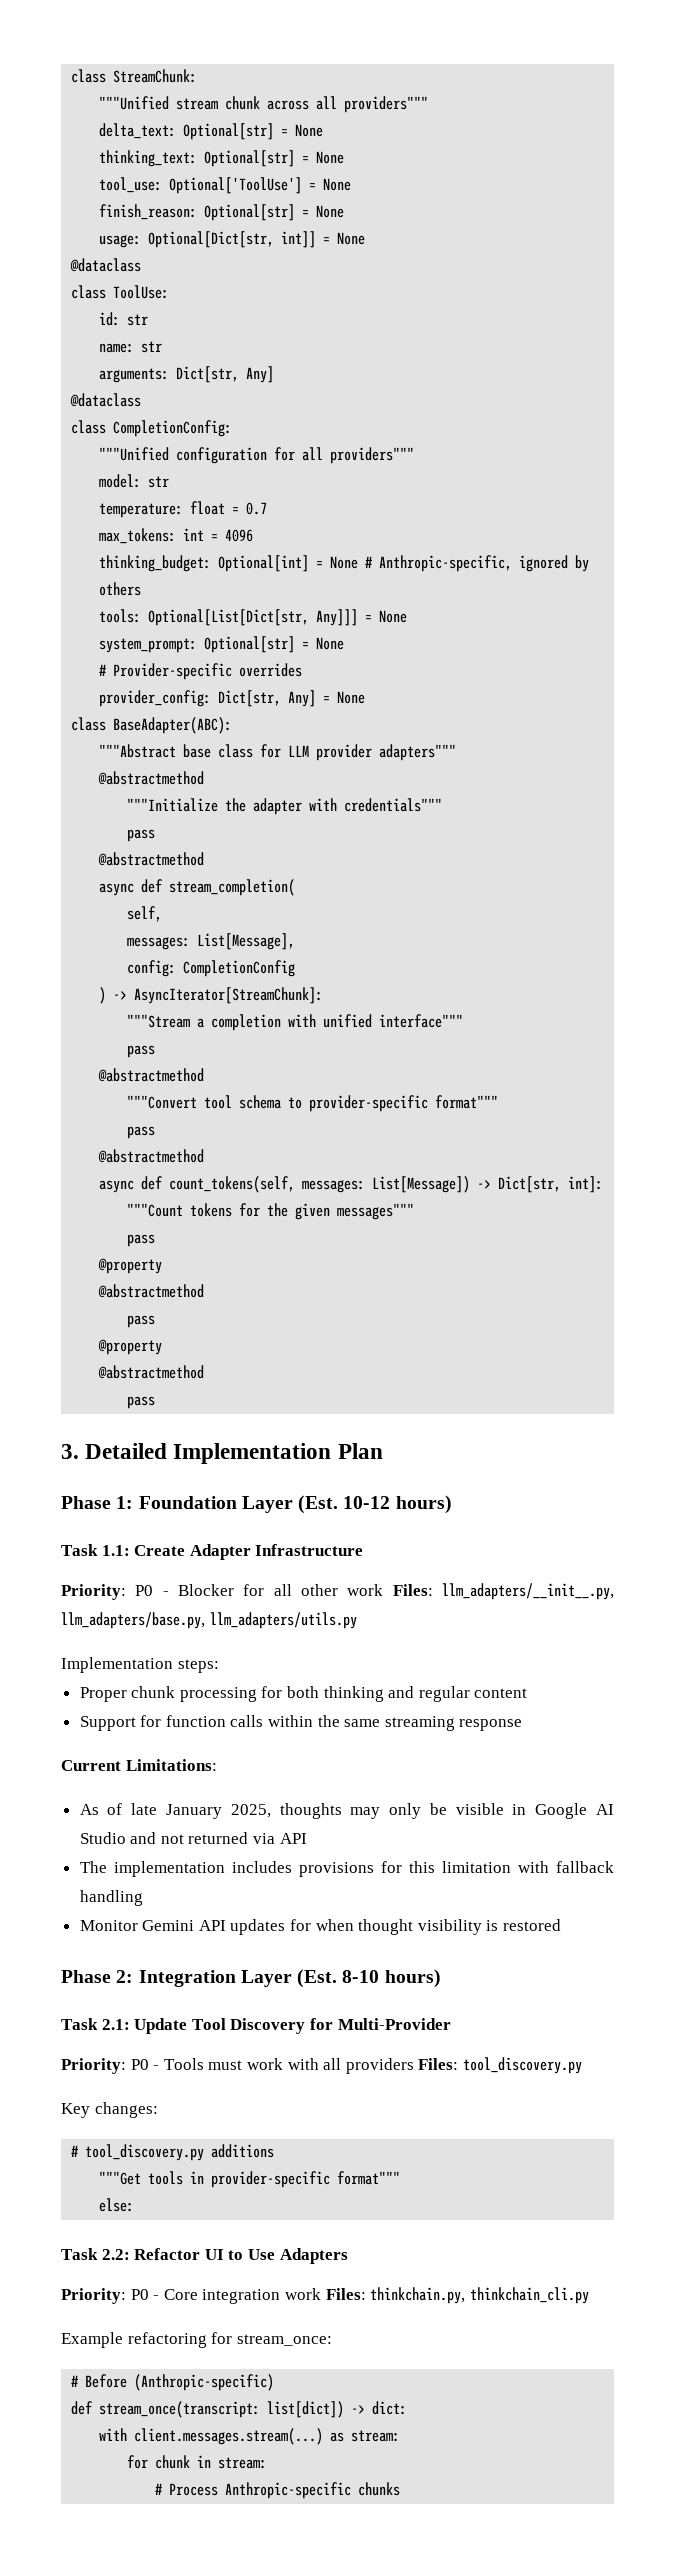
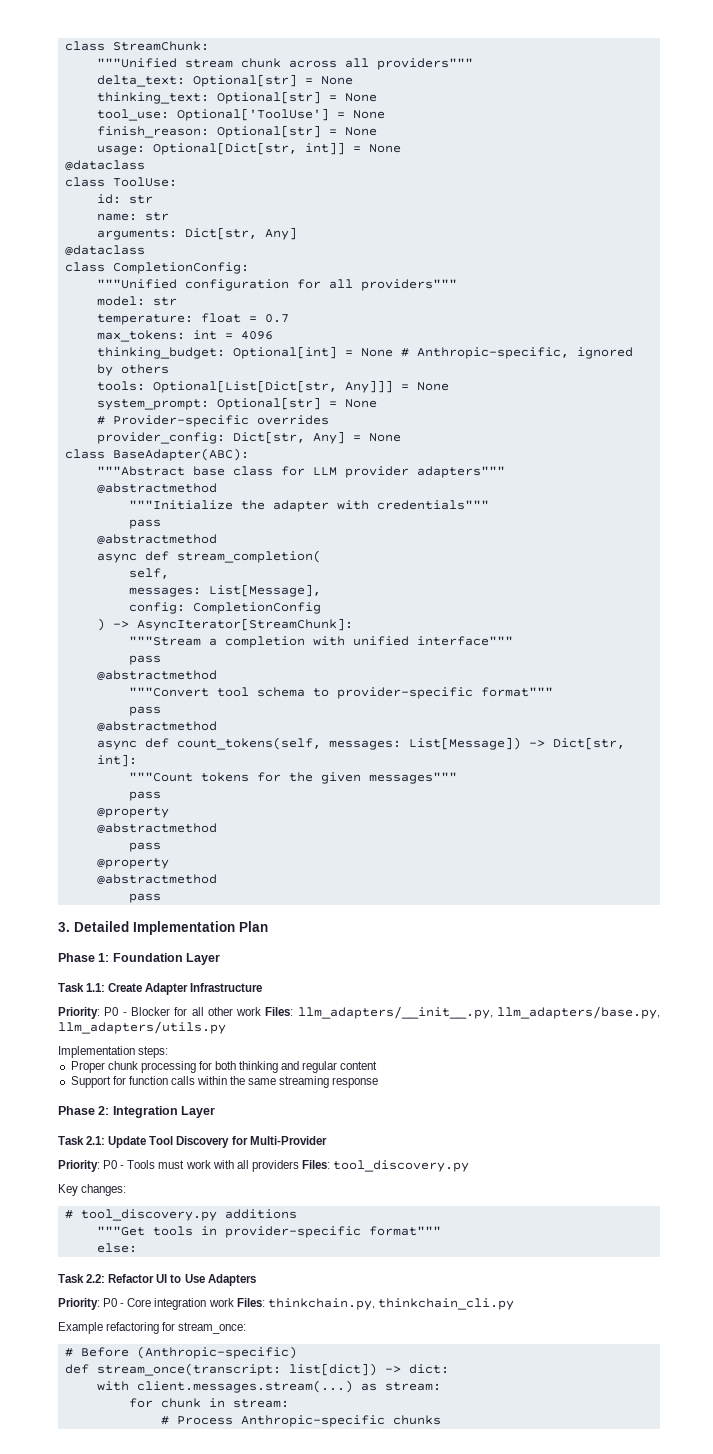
[298,1495,452,1514] (Est. 10-12 hours) -> (221, 959) none
[61,1759,217,1771] [79,1803,614,1819] [79,1832,307,1844] [79,1861,614,1877] [79,1890,143,1906] [79,1919,562,1935] // Current Limitations: // As of late January 2025, thoughts may only be visible in Google AI Studio and not returned via API // The implementation includes provisions for this limitation with fallback handling // Monitor Gemini API updates for when thought visibility is restored -> (379, 1082) none
[297,1969,441,1988] (Est. 8-10 hours) -> (216, 1112) none

